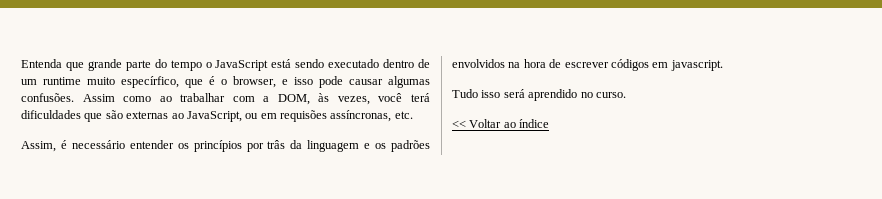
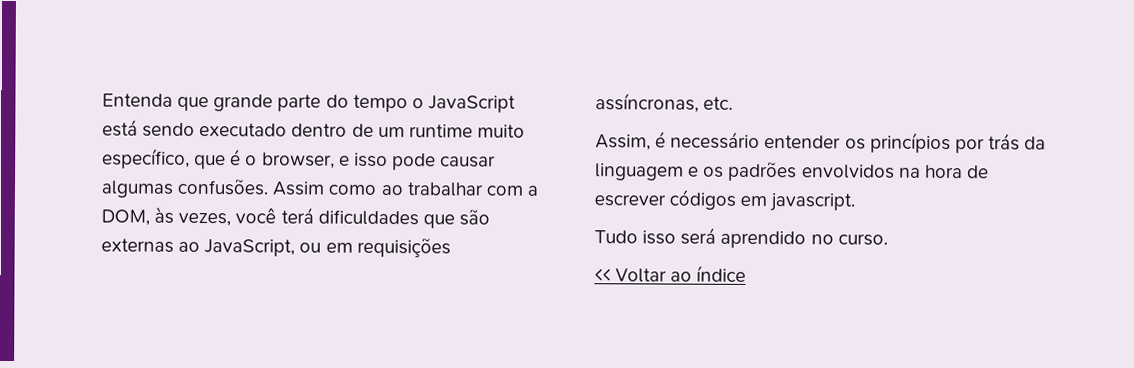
[121,76,179,88] especírfico, -> [102,148,190,169] específico,
[280,110,327,122] requisões -> [356,237,451,258] requisições
[267,140,286,149] trâs -> [987,133,1020,151] trás

